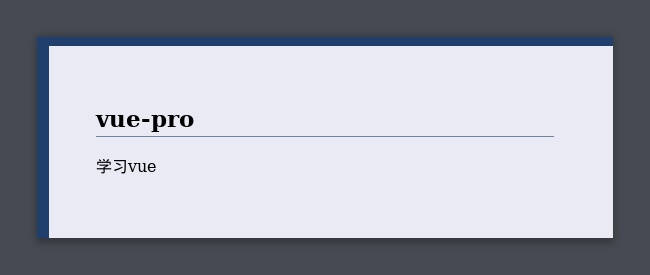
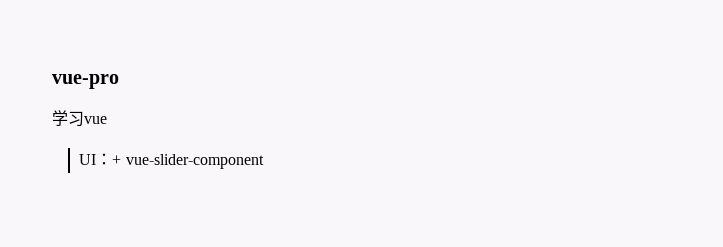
(156, 167) none -> [79,153,264,169] // UI：+ vue-slider-component

